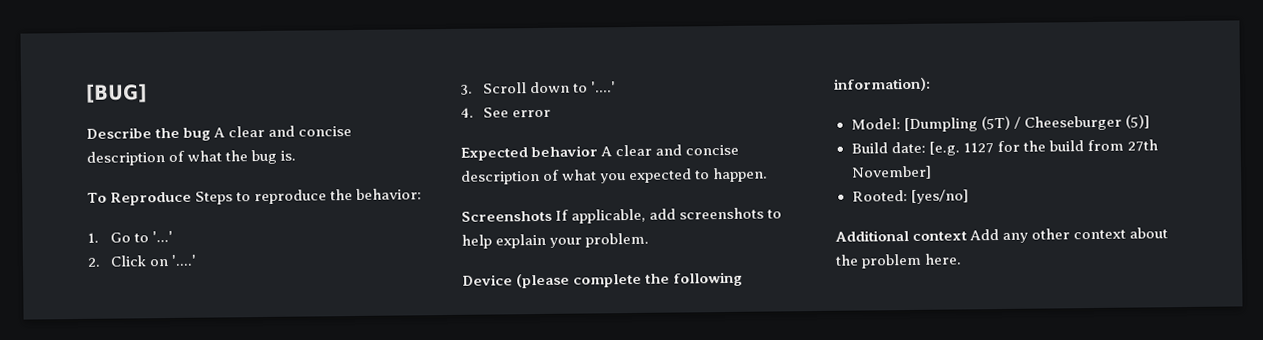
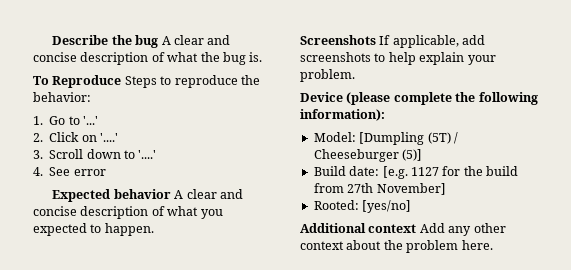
[86,83,147,103] [BUG] // -> (52, 40) none

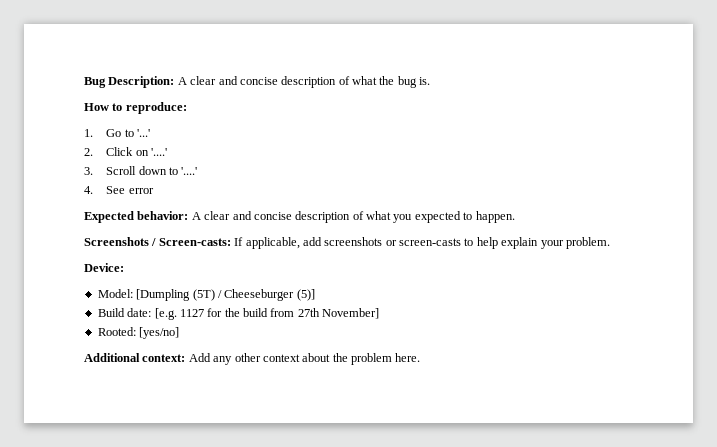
[52,35,159,48] Describe the bug -> [84,76,175,88] Bug Description:
[33,75,260,88] [33,92,91,102] To Reproduce Steps to reproduce the behavior: -> [84,102,187,114] How to reproduce:
[113,189,171,199] behavior -> [137,211,189,220] behavior:
(376, 40) none -> [151,238,231,246] / Screen-casts:
(371, 57) none -> [385,238,461,246] or screen-casts
[300,92,538,105] [300,109,385,121] Device (please complete the following information): -> [84,263,124,272] Device:
[368,224,417,233] context -> [142,354,186,362] context:

